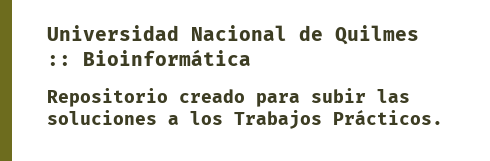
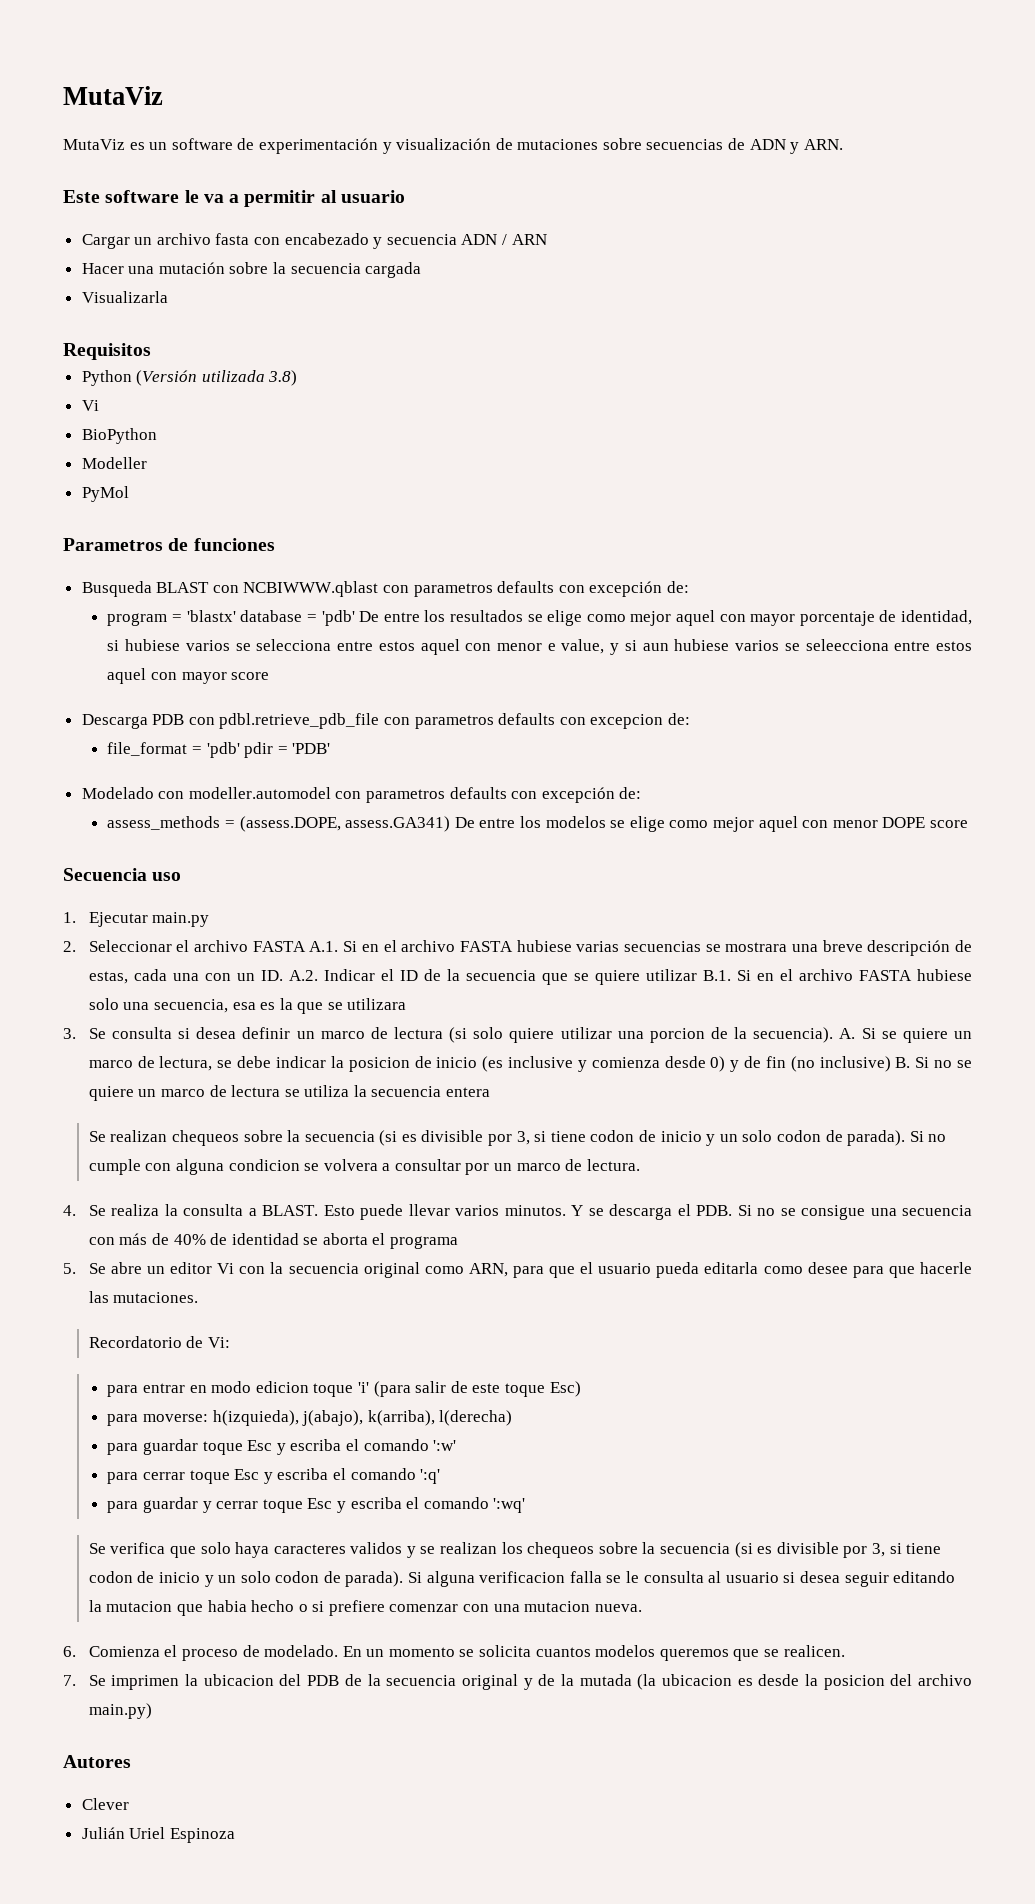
[47,25,419,45] [47,49,251,66] [47,88,410,107] [47,110,443,129] Universidad Nacional de Quilmes :: Bioinformática // Repositorio creado para subir las soluciones a los Trabajos Prácticos. -> [63,86,163,105] [63,138,843,154] [63,190,405,207] [81,233,547,249] [81,262,422,278] [81,291,168,303] [63,343,151,360] [81,370,298,386] [81,400,99,411] [81,428,157,444] [81,457,147,469] [81,486,129,502] [63,538,275,551] [81,581,690,597] [107,610,972,626] [107,639,972,655] [107,668,270,684] [81,713,691,729] [107,742,331,758] [81,787,642,803] [107,816,968,832] [63,868,182,881] [63,912,210,927] [63,940,973,956] [88,969,972,985] [88,998,407,1014] [63,1027,973,1043] [88,1056,972,1072] [88,1085,491,1101] [88,1130,947,1146] [88,1159,640,1175] [63,1204,972,1220] [88,1233,459,1249] [63,1262,973,1278] [88,1291,199,1303] [88,1336,230,1348] [107,1381,581,1397] [107,1410,513,1426] [107,1439,457,1455] [107,1468,441,1484] [107,1497,526,1513] [88,1542,942,1558] [88,1571,956,1587] [88,1600,642,1616] [63,1645,845,1661] [63,1674,973,1690] [88,1703,152,1719] [63,1755,131,1768] [81,1798,129,1810] [81,1827,235,1843] MutaViz // MutaViz es un software de experimentación y visualización de mutaciones sobre secuencias de ADN y ARN. // Este software le va a permitir al usuario // Cargar un archivo fasta con encabezado y secuencia ADN / ARN // Hacer una mutación sobre la secuencia cargada // Visualizarla // Requisitos // Python (Versión utilizada 3.8) // Vi // BioPython // Modeller // PyMol // Parametros de funciones // Busqueda BLAST con NCBIWWW.qblast con parametros defaults con excepción de: // program = 'blastx' database = 'pdb' De entre los resultados se elige como mejor aquel con mayor porcentaje de identidad, si hubiese varios se selecciona entre estos aquel con menor e value, y si aun hubiese varios se seleecciona entre estos aquel con mayor score // Descarga PDB con pdbl.retrieve_pdb_file con parametros defaults con excepcion de: // file_format = 'pdb' pdir = 'PDB' // Modelado con modeller.automodel con parametros defaults con excepción de: // assess_methods = (assess.DOPE, assess.GA341) De entre los modelos se elige como mejor aquel con menor DOPE score // Secuencia uso // 1. Ejecutar main.py // 2. Seleccionar el archivo FASTA A.1. Si en el archivo FASTA hubiese varias secuencias se mostrara una breve descripción de estas, cada una con un ID. A.2. Indicar el ID de la secuencia que se quiere utilizar B.1. Si en el archivo FASTA hubiese solo una secuencia, esa es la que se utilizara // 3. Se consulta si desea definir un marco de lectura (si solo quiere utilizar una porcion de la secuencia). A. Si se quiere un marco de lectura, se debe indicar la posicion de inicio (es inclusive y comienza desde 0) y de fin (no inclusive) B. Si no se quiere un marco de lectura se utiliza la secuencia entera // Se realizan chequeos sobre la secuencia (si es divisible por 3, si tiene codon de inicio y un solo codon de parada). Si no cumple con alguna condicion se volvera a consultar por un marco de lectura. // 4. Se realiza la consulta a BLAST. Esto puede llevar varios minutos. Y se descarga el PDB. Si no se consigue una secuencia con más de 40% de identidad se aborta el programa // 5. Se abre un editor Vi con la secuencia original como ARN, para que el usuario pueda editarla como desee para que hacerle las mutaciones. // Recordatorio de Vi: // para entrar en modo edicion toque 'i' (para salir de este toque Esc) // para moverse: h(izquieda), j(abajo), k(arriba), l(derecha) // para guardar toque Esc y escriba el comando ':w' // para cerrar toque Esc y escriba el comando ':q' // para guardar y cerrar toque Esc y escriba el comando ':wq' // Se verifica que solo haya caracteres validos y se realizan los chequeos sobre la secuencia (si es divisible por 3, si tiene codon de inicio y un solo codon de parada). Si alguna verificacion falla se le consulta al usuario si desea seguir editando la mutacion que habia hecho o si prefiere comenzar con una mutacion nueva. // 6. Comienza el proceso de modelado. En un momento se solicita cuantos modelos queremos que se realicen. // 7. Se imprimen la ubicacion del PDB de la secuencia original y de la mutada (la ubicacion es desde la posicion del archivo main.py) // Autores // Clever // Julián Uriel Espinoza

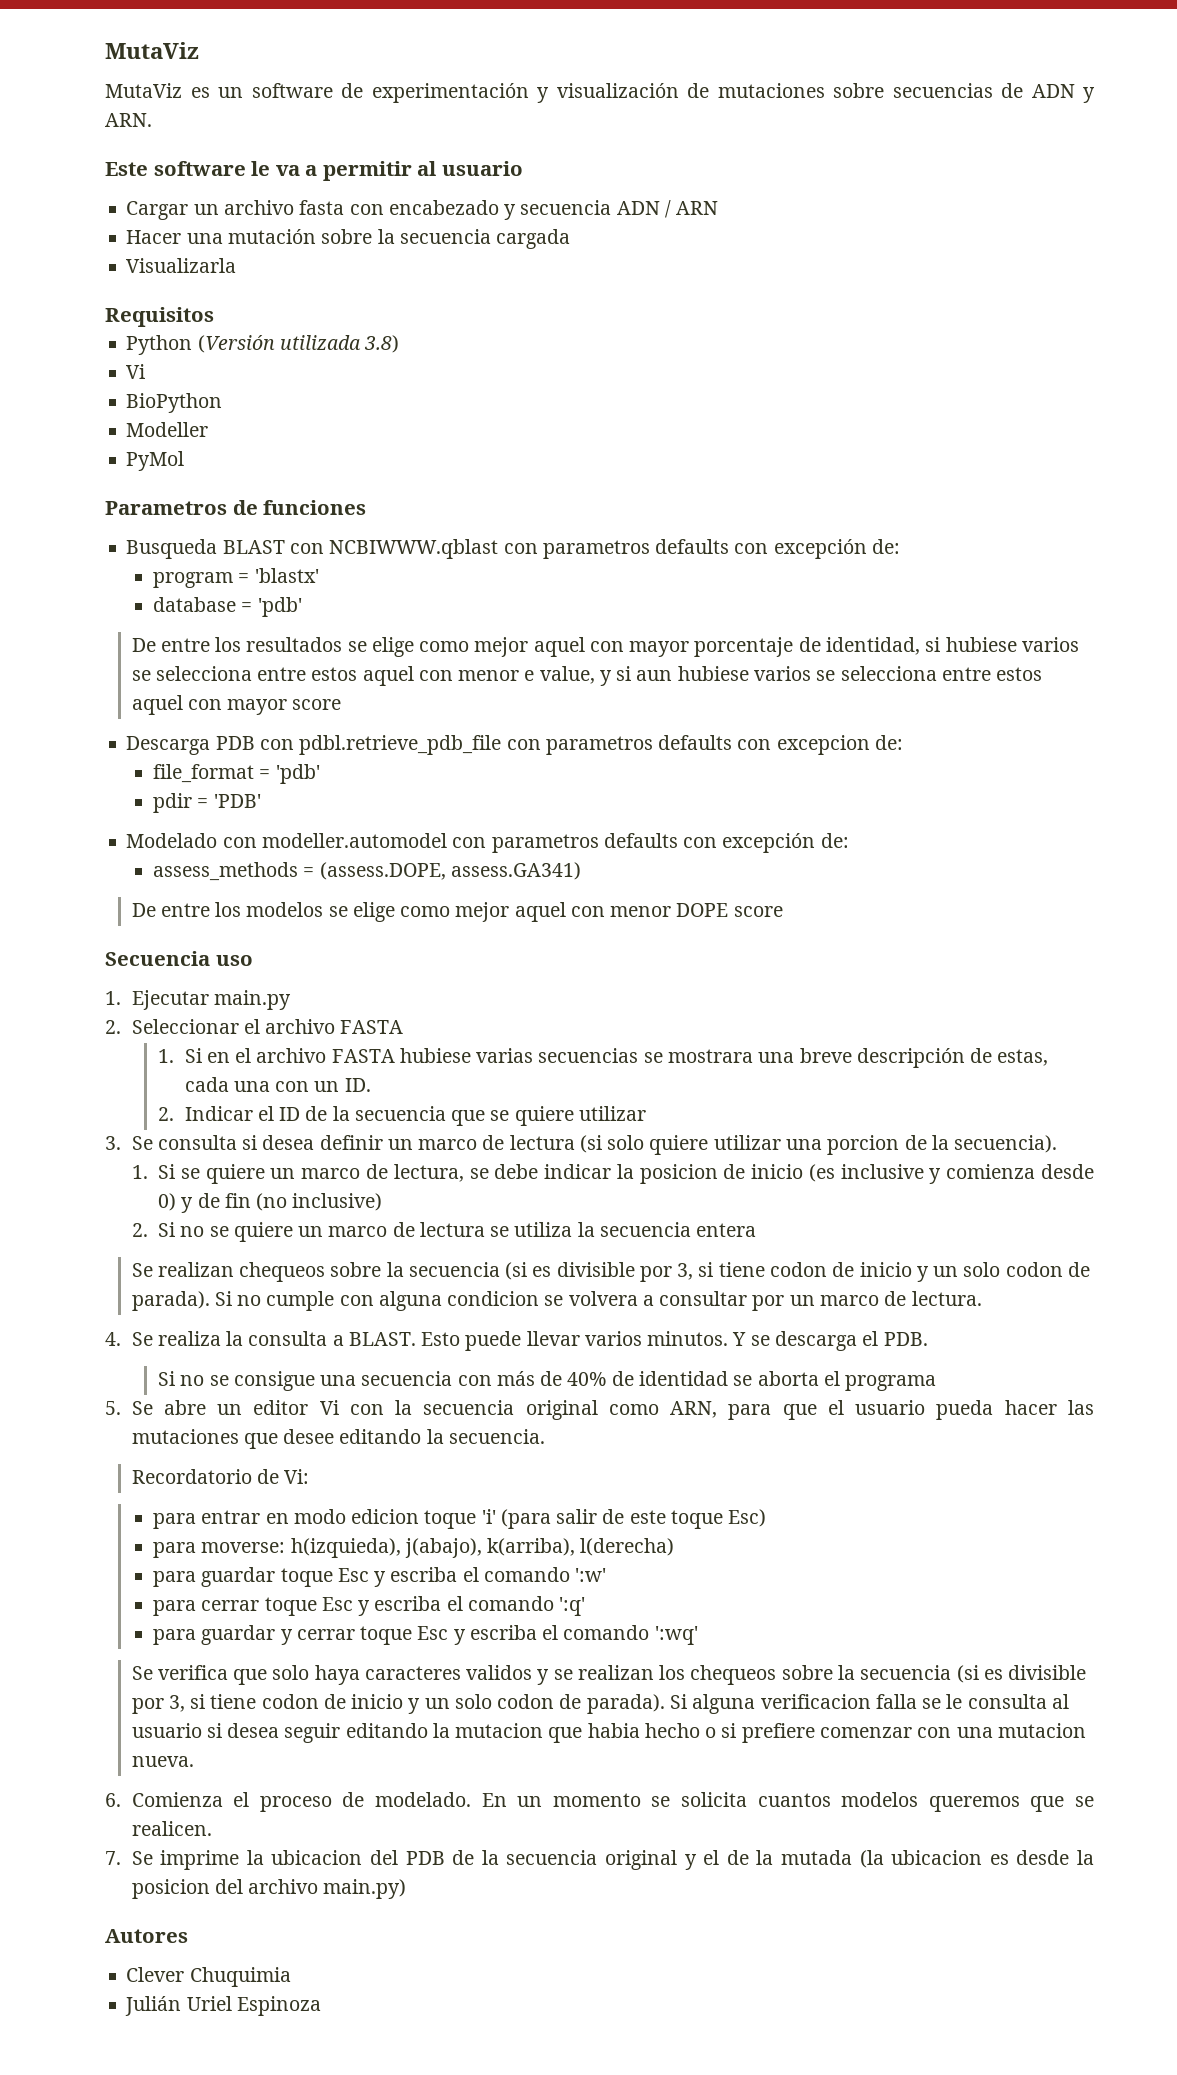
(236, 616) none -> (319, 575) //
(355, 618) none -> (302, 607) //
[805,639,889,651] seleecciona -> [840,666,937,681] selecciona
(240, 750) none -> (320, 774) //
(451, 824) none -> (581, 871) //
[309,941,339,952] A.1. -> [158,1049,175,1063] // 1.
[288,970,318,981] A.2. -> [158,1107,175,1121] // 2.
[702,969,972,981] [88,998,407,1014] B.1. Si en el archivo FASTA hubiese solo una secuencia, esa es la que se utilizara -> (647, 1113) none
[839,1028,856,1039] A. -> [131,1165,148,1179] // 1.
[895,1057,911,1068] B. -> [131,1223,148,1237] // 2.
(733, 1210) none -> (928, 1339) //
[704,1262,973,1278] [88,1291,199,1303] editarla como desee para que hacerle las mutaciones. -> [1004,1400,1095,1415] [131,1429,545,1449] hacer las mutaciones que desee editando la secuencia.
[111,1675,180,1690] imprimen -> [160,1850,240,1870] imprime
(533, 1684) none -> [703,1850,720,1865] el
(129, 1804) none -> [189,1967,291,1987] Chuquimia

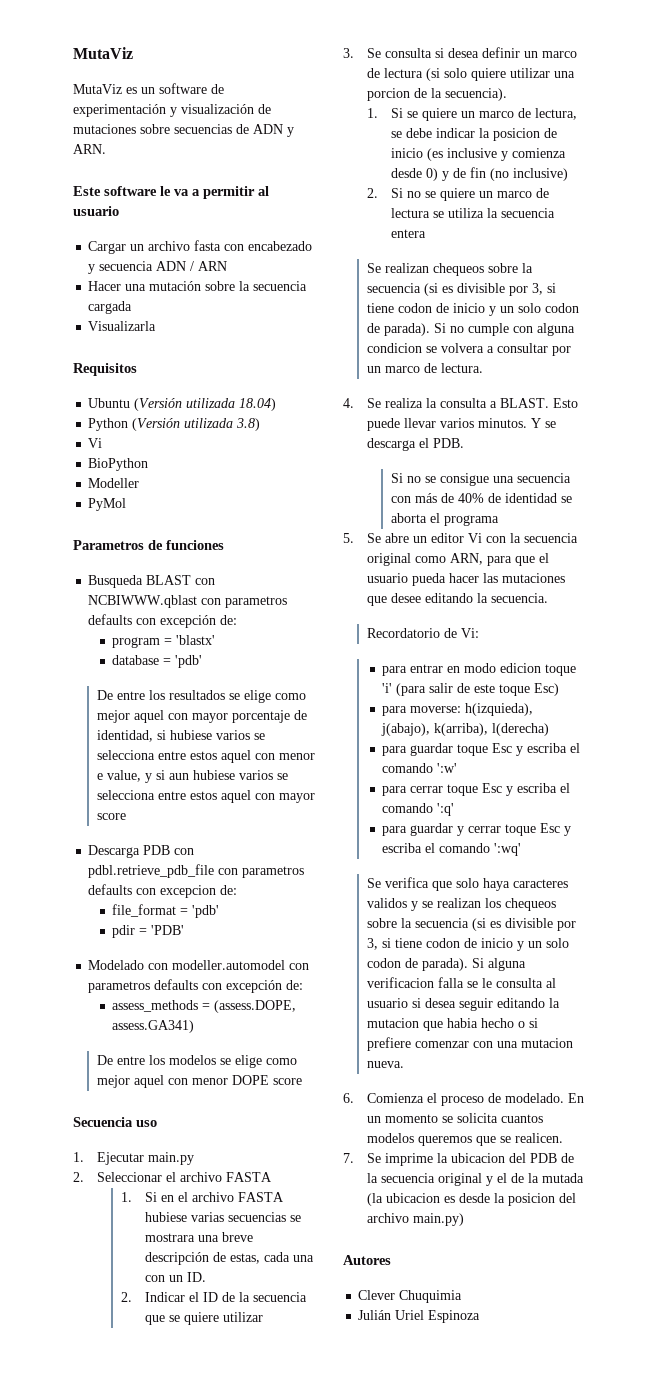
(214, 317) none -> [88,398,277,411] // Ubuntu (Versión utilizada 18.04)

